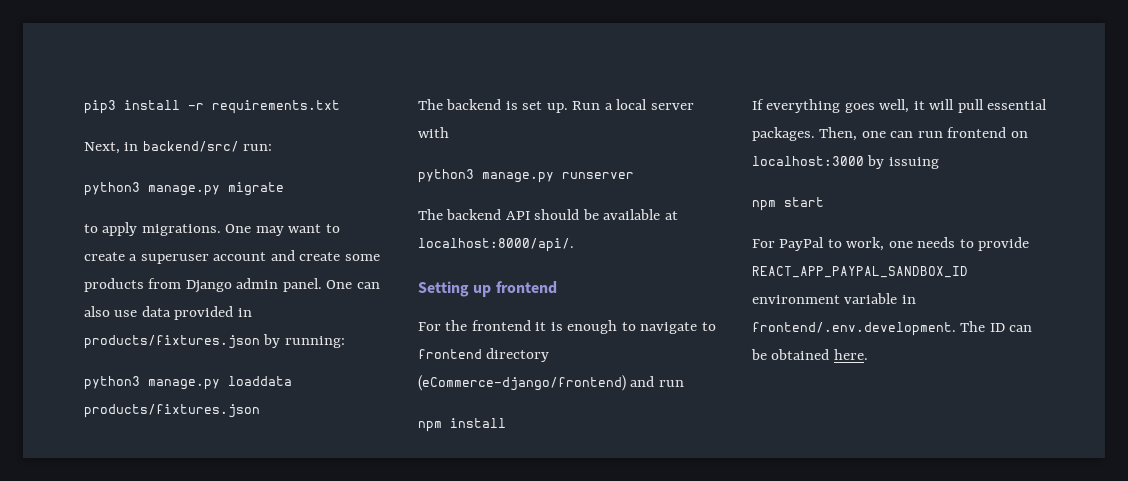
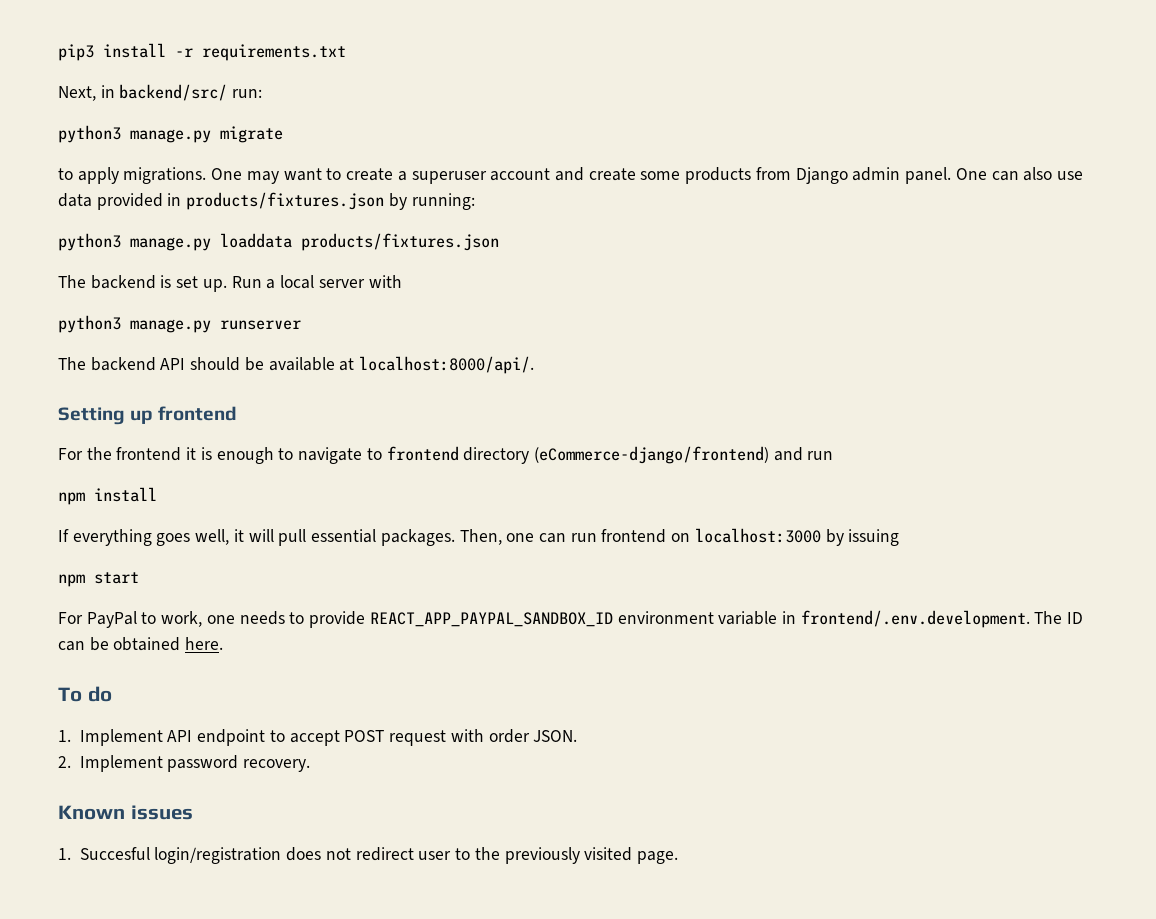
(868, 354) none -> [58,686,112,702] [58,729,578,746] [58,755,311,772] [58,805,193,820] [58,847,679,864] // To do // 1. Implement API endpoint to accept POST request with order JSON. // 2. Implement password recovery. // Known issues // 1. Succesful login/registration does not redirect user to the previously visited page.

